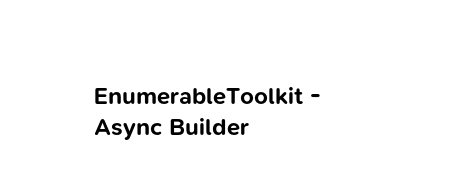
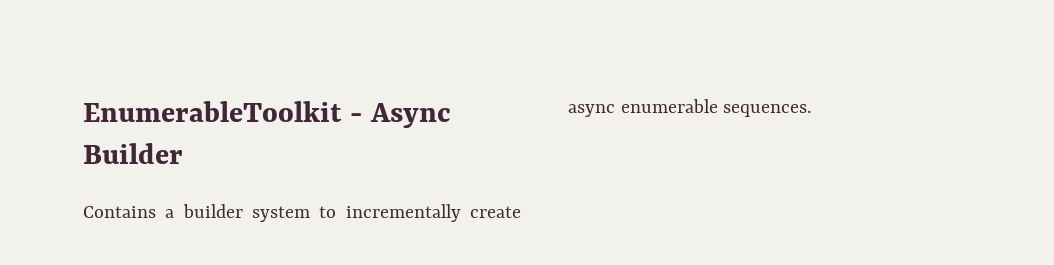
(249, 127) none -> [83,204,521,222] [568,99,812,117] // Contains a builder system to incrementally create async enumerable sequences.

